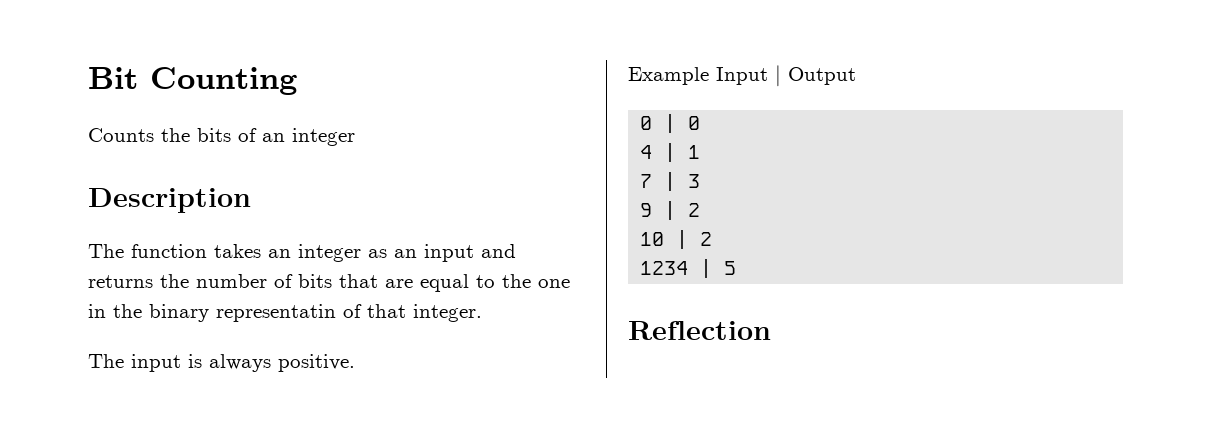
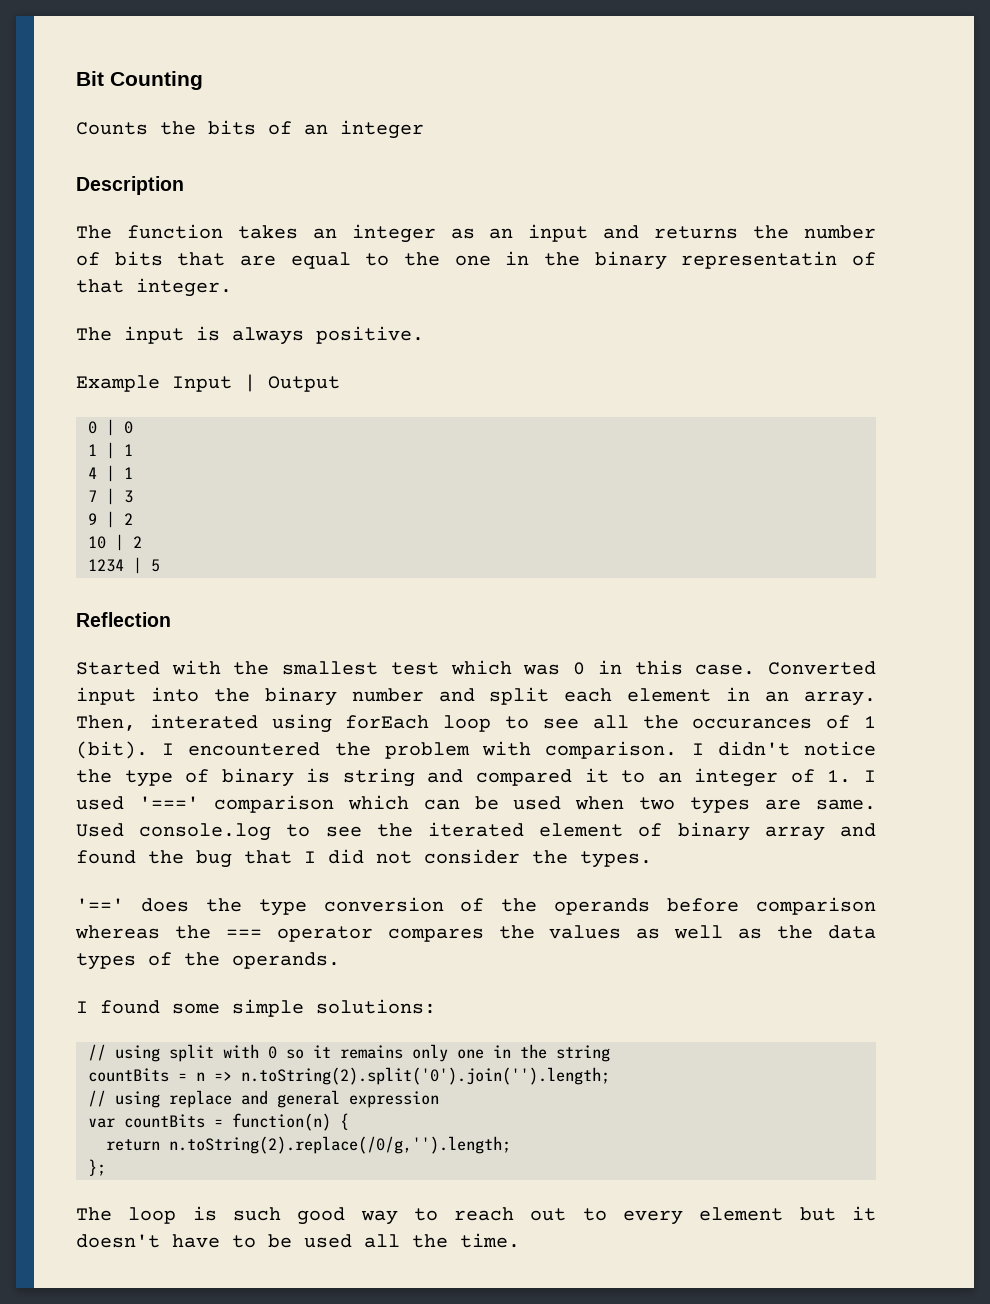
(701, 123) none -> [88,442,133,459] // 1 | 1
(771, 330) none -> [76,660,877,675] [76,687,876,706] [76,714,877,733] [76,741,876,759] [76,768,876,787] [76,795,876,814] [76,822,877,841] [76,849,652,868] [76,897,877,916] [75,925,876,942] [76,952,340,970] [76,999,436,1017] [88,1044,610,1062] [88,1067,610,1085] [88,1090,439,1108] [88,1113,349,1131] [106,1136,511,1154] [88,1159,106,1176] [76,1206,876,1225] [76,1233,520,1248] // Started with the smallest test which was 0 in this case. Converted input into the binary number and split each element in an array. Then, interated using forEach loop to see all the occurances of 1 (bit). I encountered the problem with comparison. I didn't notice the type of binary is string and compared it to an integer of 1. I used '===' comparison which can be used when two types are same. Used console.log to see the iterated element of binary array and found the bug that I did not consider the types. // '==' does the type conversion of the operands before comparison whereas the === operator compares the values as well as the data types of the operands. // I found some simple solutions: // // using split with 0 so it remains only one in the string // countBits = n => n.toString(2).split('0').join('').length; // // using replace and general expression // var countBits = function(n) { // return n.toString(2).replace(/0/g,'').length; // }; // The loop is such good way to reach out to every element but it doesn't have to be used all the time.

